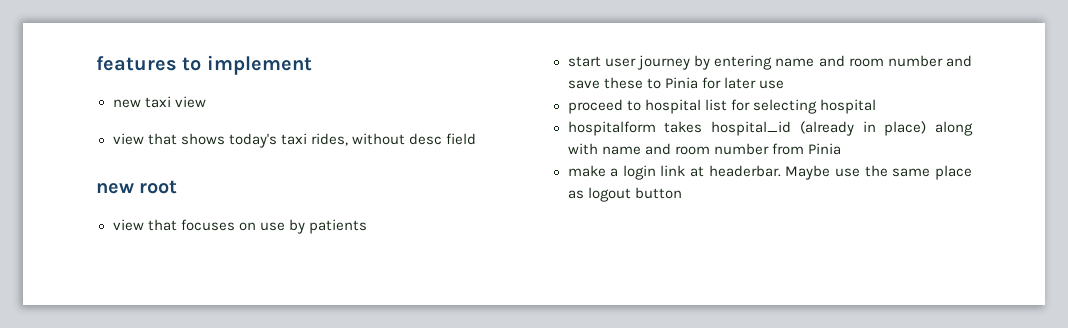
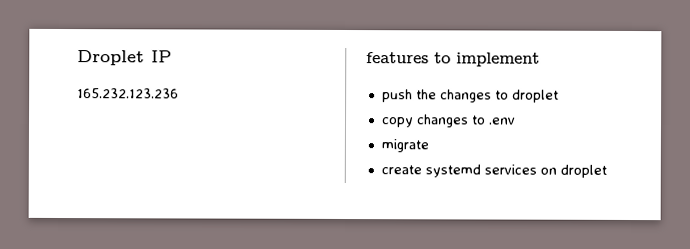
(96, 63) none -> [77,50,172,66] [77,88,179,99] Droplet IP // 165.232.123.236 //
[112,96,206,108] [112,133,476,148] [96,180,178,194] [112,219,367,234] [567,55,972,70] [567,77,784,89] [567,99,876,114] [567,121,973,136] [567,143,841,155] [567,165,972,180] [567,187,682,202] new taxi view // view that shows today's taxi rides, without desc field // new root // view that focuses on use by patients // start user journey by entering name and room number and save these to Pinia for later use // proceed to hospital list for selecting hospital // hospitalform takes hospital_id (already in place) along with name and room number from Pinia // make a login link at headerbar. Maybe use the same place as logout button -> [381,89,559,103] [380,114,516,128] [380,139,429,153] [380,164,607,178] push the changes to droplet // copy changes to .env // migrate // create systemd services on droplet

